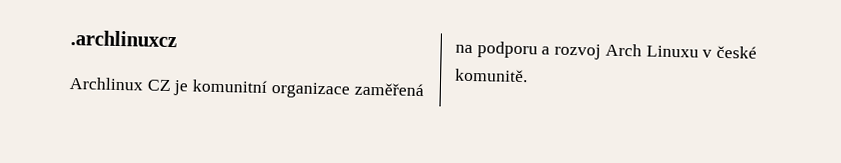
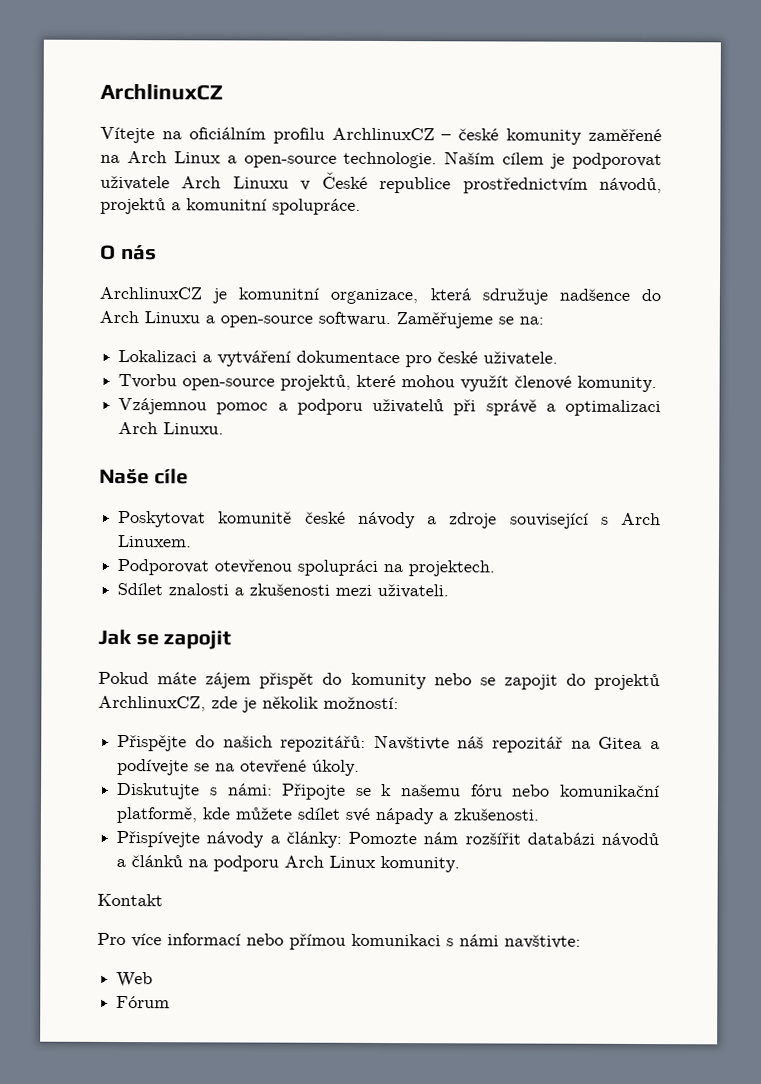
[70,30,177,48] [69,77,424,99] [455,41,758,60] [455,68,528,83] .archlinuxcz // Archlinux CZ je komunitní organizace zaměřená na podporu a rozvoj Arch Linuxu v české komunitě. -> [100,82,223,101] [100,126,662,145] [100,151,663,170] [100,171,662,194] [100,197,361,215] [100,244,157,261] [99,286,661,305] [99,310,544,329] [118,349,559,368] [118,373,658,393] [118,397,661,417] [118,421,225,435] [99,468,188,485] [118,510,661,529] [117,534,193,548] [117,558,496,577] [117,582,450,599] [98,628,232,650] [98,671,661,691] [98,695,399,713] [117,734,661,753] [117,758,361,776] [117,782,661,800] [116,806,540,825] [116,830,659,848] [116,855,461,873] [97,893,163,907] [97,932,581,950] [116,971,154,988] [116,995,171,1009] ArchlinuxCZ // Vítejte na oficiálním profilu ArchlinuxCZ – české komunity zaměřené na Arch Linux a open-source technologie. Naším cílem je podporovat uživatele Arch Linuxu v České republice prostřednictvím návodů, projektů a komunitní spolupráce. // O nás // ArchlinuxCZ je komunitní organizace, která sdružuje nadšence do Arch Linuxu a open-source softwaru. Zaměřujeme se na: // Lokalizaci a vytváření dokumentace pro české uživatele. // Tvorbu open-source projektů, které mohou využít členové komunity. // Vzájemnou pomoc a podporu uživatelů při správě a optimalizaci Arch Linuxu. // Naše cíle // Poskytovat komunitě české návody a zdroje související s Arch Linuxem. // Podporovat otevřenou spolupráci na projektech. // Sdílet znalosti a zkušenosti mezi uživateli. // Jak se zapojit // Pokud máte zájem přispět do komunity nebo se zapojit do projektů ArchlinuxCZ, zde je několik možností: // Přispějte do našich repozitářů: Navštivte náš repozitář na Gitea a podívejte se na otevřené úkoly. // Diskutujte s námi: Připojte se k našemu fóru nebo komunikační platformě, kde můžete sdílet své nápady a zkušenosti. // Přispívejte návody a články: Pomozte nám rozšířit databázi návodů a článků na podporu Arch Linux komunity. // Kontakt // Pro více informací nebo přímou komunikaci s námi navštivte: // Web // Fórum

